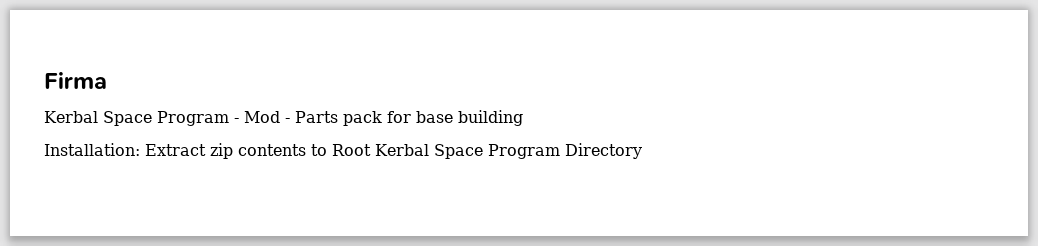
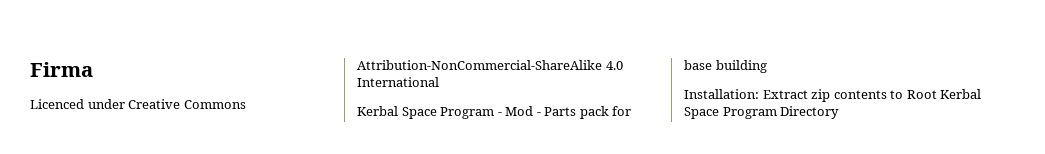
(107, 80) none -> [30,99,246,109] [357,60,623,70] [357,77,439,87] // Licenced under Creative Commons Attribution-NonCommercial-ShareAlike 4.0 International

